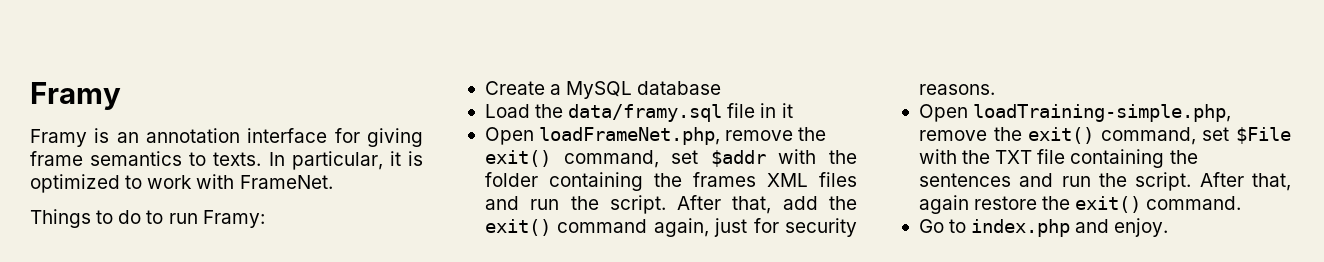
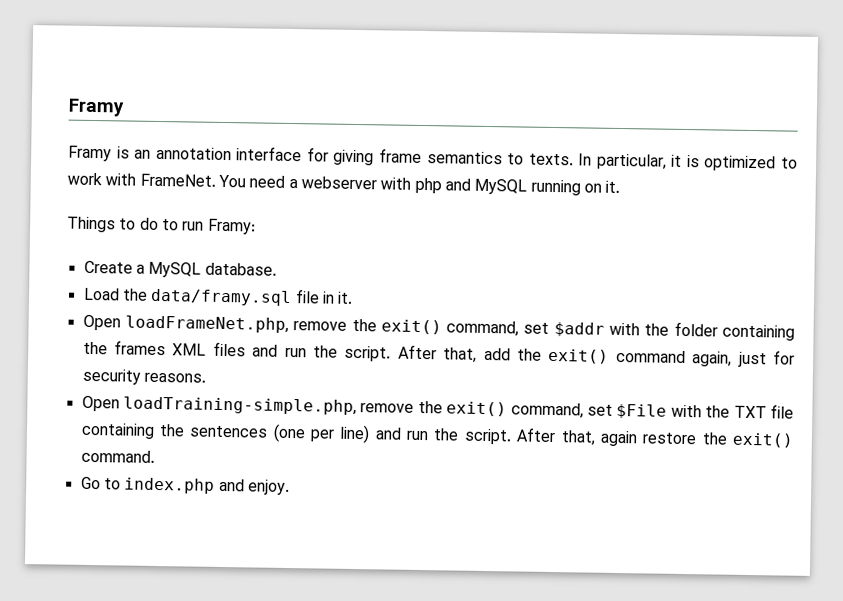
(333, 182) none -> [217,174,621,196] You need a webserver with php and MySQL running on it.
[637,81,722,95] database -> [204,262,277,276] database.
[781,103,793,118] it -> [337,291,354,304] it.
(1011, 180) none -> [272,423,371,444] (one per line)

